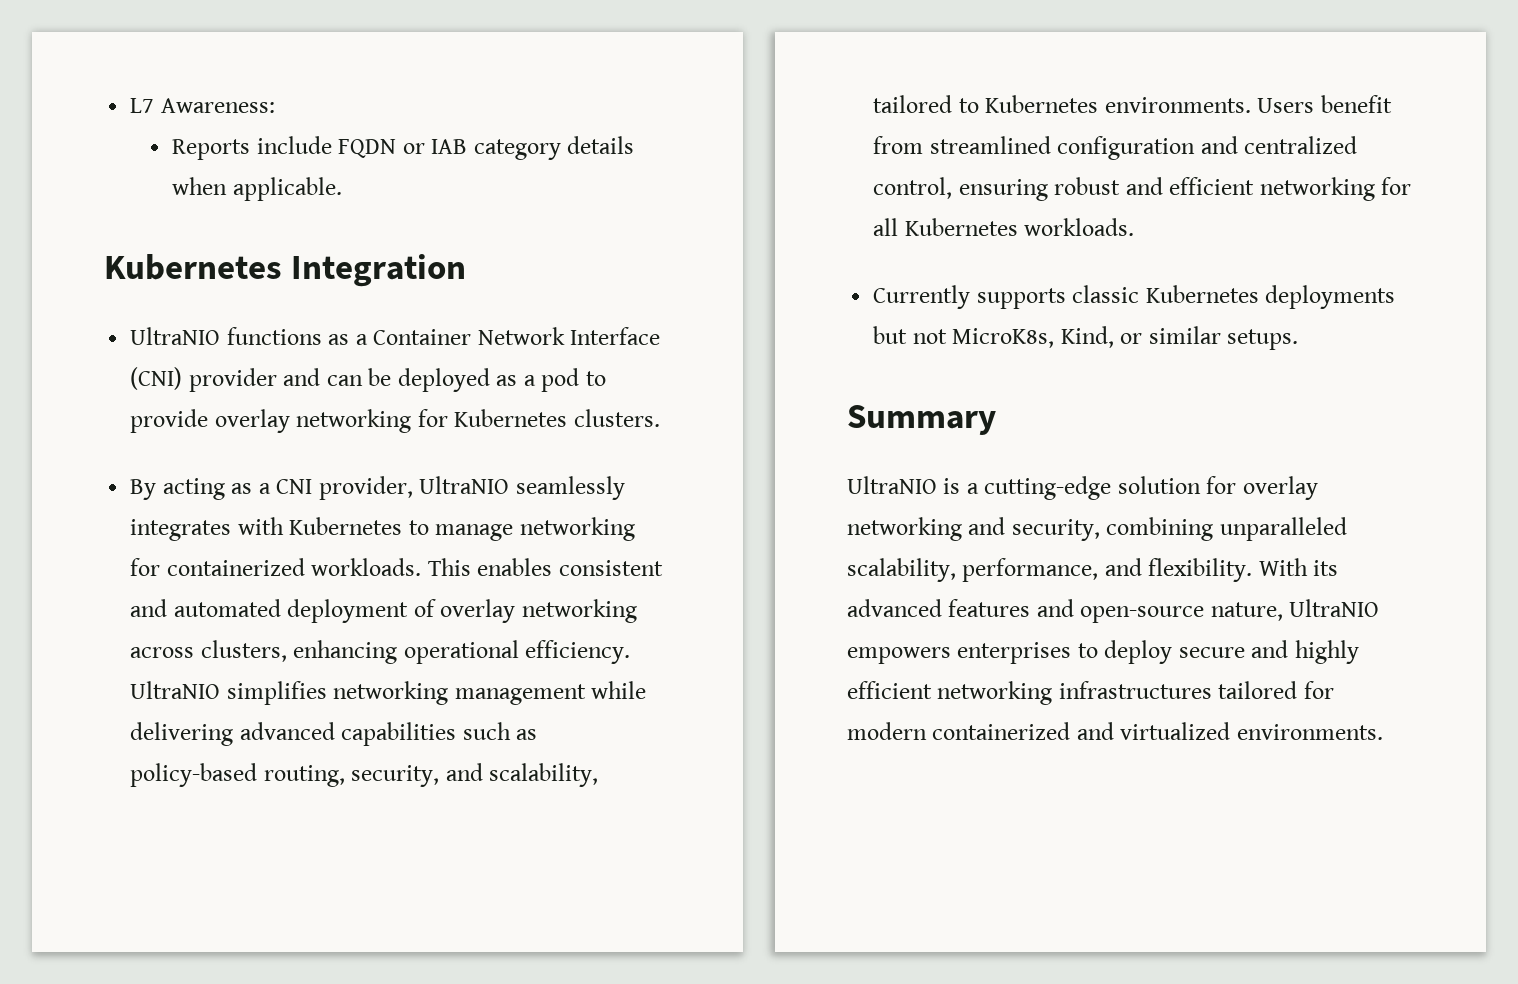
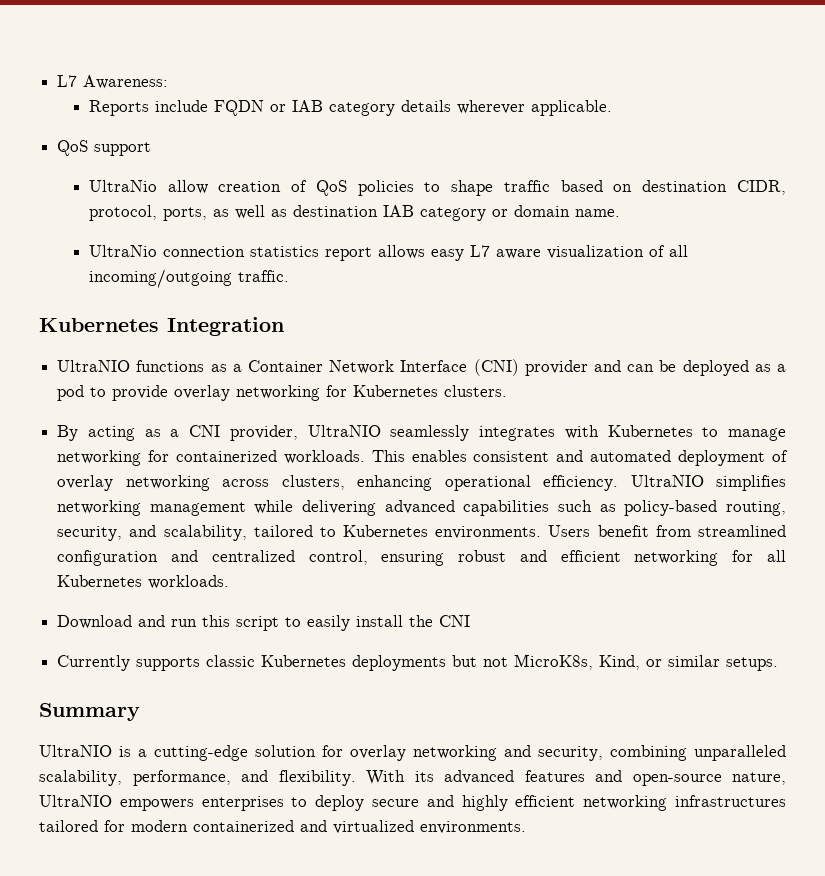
[172,177,228,195] when -> [456,100,525,114] wherever
(342, 189) none -> [57,140,152,156] [88,180,786,196] [88,205,620,221] [88,245,688,261] [88,269,289,288] // QoS support // UltraNio allow creation of QoS policies to shape traffic based on destination CIDR, protocol, ports, as well as destination IAB category or domain name. // UltraNio connection statistics report allows easy L7 aware visualization of all incoming/outgoing traffic.
(1135, 227) none -> [57,615,471,631] // Download and run this script to easily install the CNI

